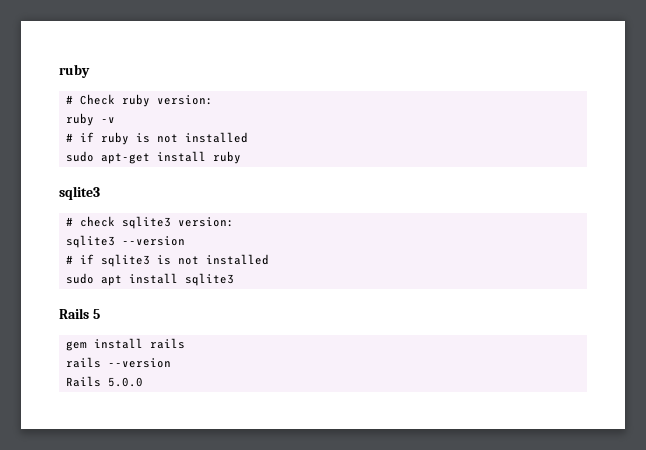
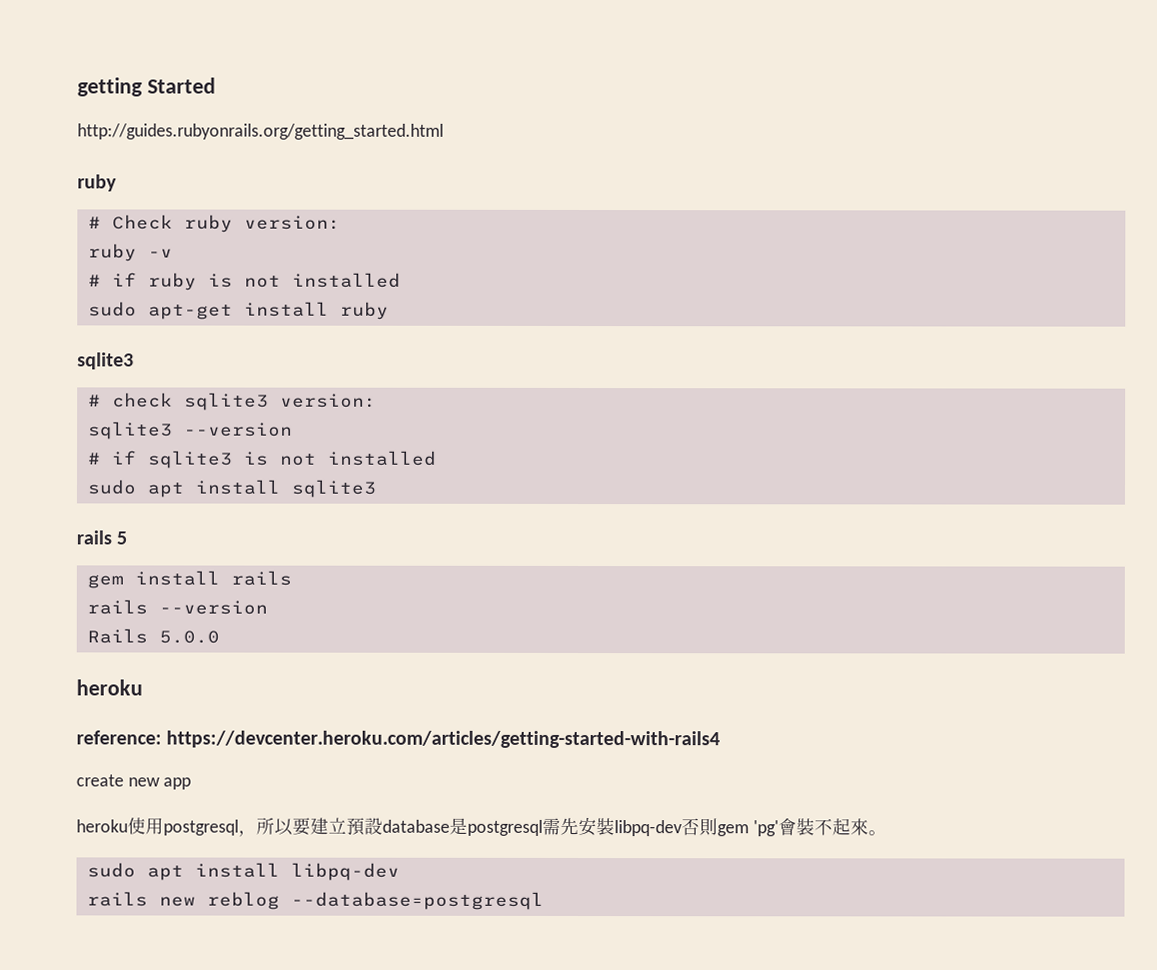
(59, 71) none -> [77,77,216,97] [77,123,444,140] getting Started // http://guides.rubyonrails.org/getting_started.html //
[59,308,89,319] Rails -> [76,530,112,545] rails
(144, 382) none -> [76,679,143,696] [76,730,721,749] [76,774,192,790] [76,817,887,837] [86,862,400,881] [86,891,544,910] // heroku // reference: https://devcenter.heroku.com/articles/getting-started-with-rails4 // create new app // heroku使用postgresql，所以要建立預設database是postgresql需先安裝libpq-dev否則gem 'pg'會裝不起來。 // sudo apt install libpq-dev // rails new reblog --database=postgresql

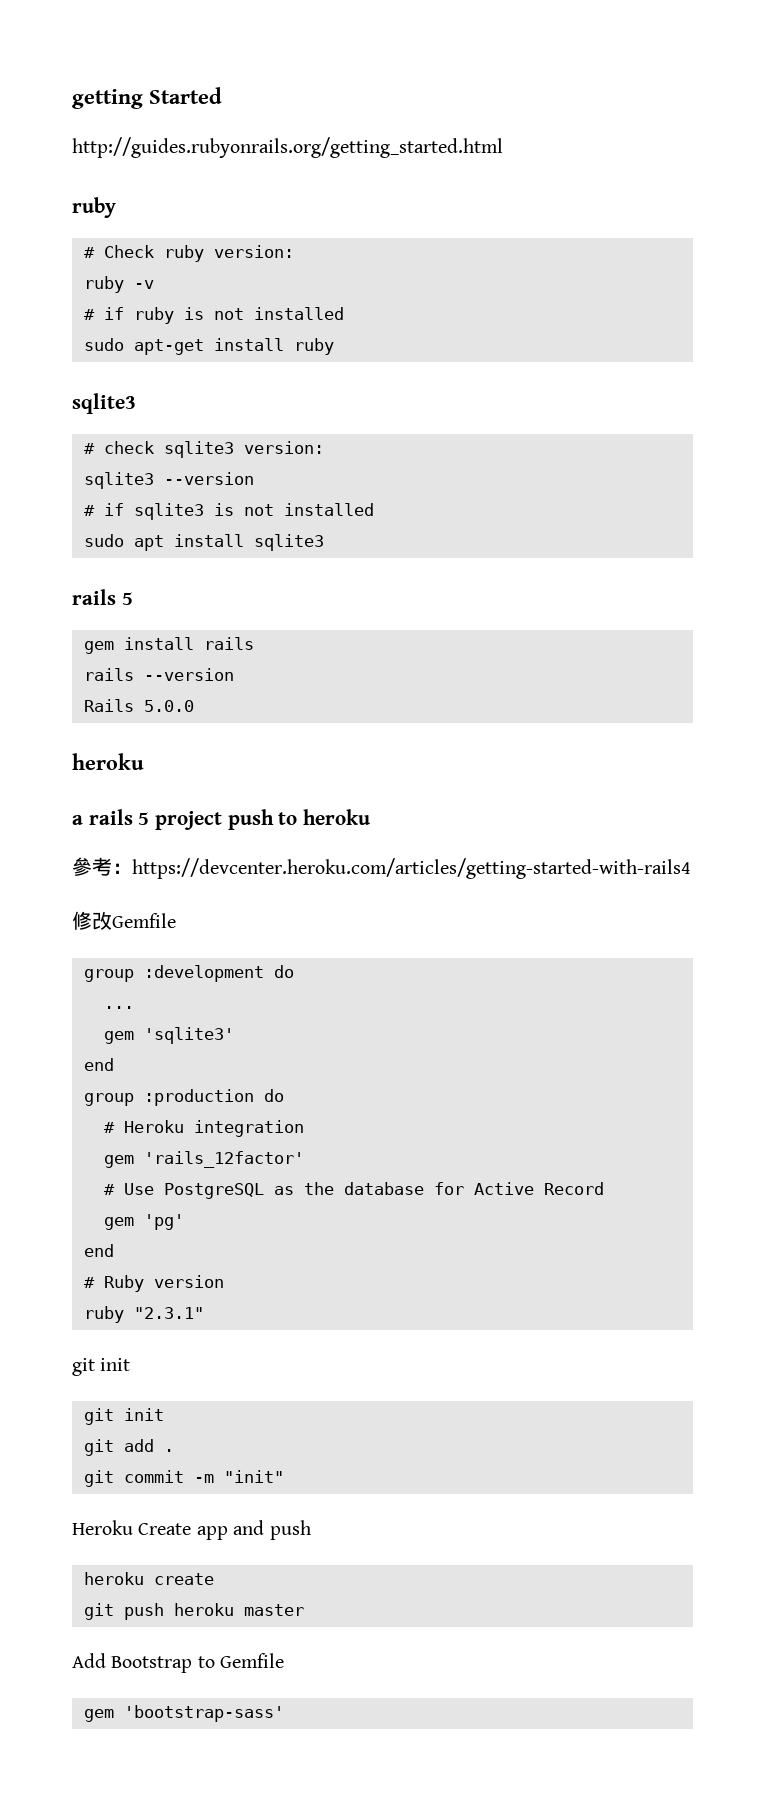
[76,730,721,749] [76,774,160,787] reference: https://devcenter.heroku.com/articles/getting-started-with-rails4 // create new -> [72,809,371,830] [72,857,691,879] [72,911,176,930] [84,965,294,982] [104,1006,134,1009] [104,1027,234,1044] [84,1058,114,1071] [84,1089,284,1106] [104,1120,304,1137] [104,1151,304,1168] [104,1182,604,1199] [104,1214,184,1230] [84,1244,114,1257] [84,1275,224,1292] [84,1306,204,1323] [72,1358,131,1376] [84,1408,164,1425] [84,1439,174,1456] [84,1470,284,1487] [72,1520,192,1535] a rails 5 project push to heroku // 參考：https://devcenter.heroku.com/articles/getting-started-with-rails4 // 修改Gemfile // group :development do // ... // gem 'sqlite3' // end // group :production do // # Heroku integration // gem 'rails_12factor' // # Use PostgreSQL as the database for Active Record // gem 'pg' // end // # Ruby version // ruby "2.3.1" // git init // git init // git add . // git commit -m "init" // Heroku Create
[76,817,887,837] [86,862,400,881] [86,891,544,910] // heroku使用postgresql，所以要建立預設database是postgresql需先安裝libpq-dev否則gem 'pg'會裝不起來。 // sudo apt install libpq-dev // rails new reblog --database=postgresql -> [233,1520,311,1540] [84,1572,214,1585] [84,1603,304,1620] [72,1653,285,1673] [84,1705,284,1722] and push // heroku create // git push heroku master // Add Bootstrap to Gemfile // gem 'bootstrap-sass'

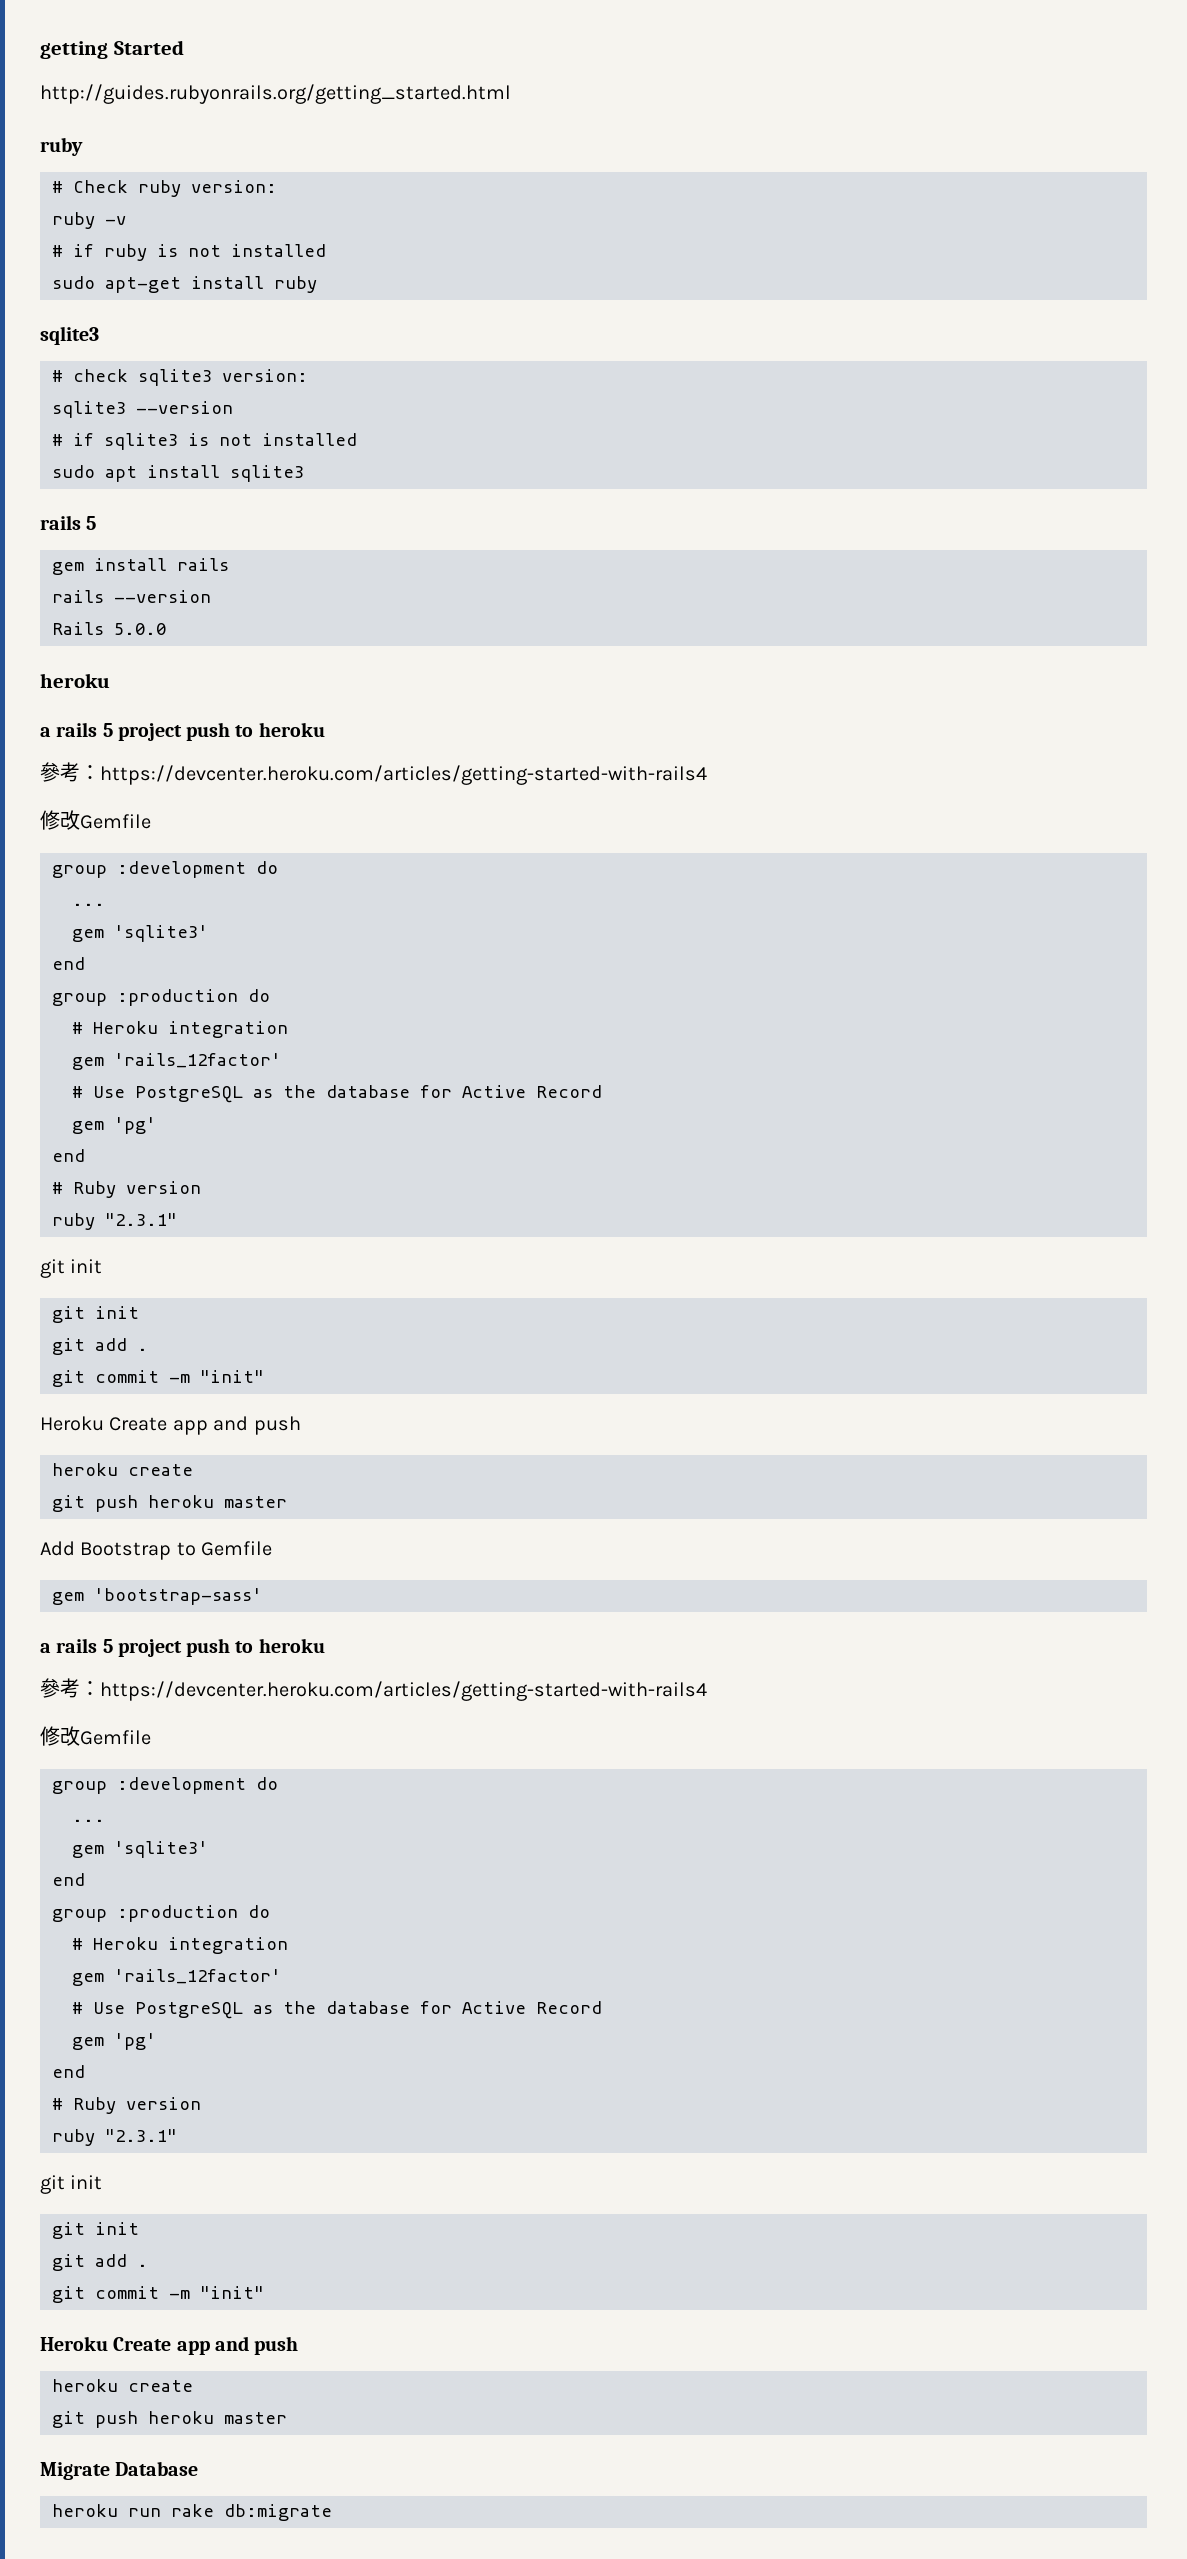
(284, 1713) none -> [40,1638,325,1657] [40,1678,707,1701] [40,1726,151,1746] [52,1777,278,1794] [72,1819,105,1822] [72,1841,208,1858] [52,1873,85,1886] [52,1905,270,1922] [72,1937,288,1954] [72,1969,281,1986] [72,2001,602,2019] [72,2033,156,2050] [52,2065,85,2078] [52,2097,201,2114] [52,2129,177,2146] [40,2175,103,2194] [52,2222,139,2239] [52,2254,148,2271] [52,2286,264,2303] [40,2336,299,2355] [52,2379,193,2392] [52,2411,287,2428] [40,2461,199,2480] [52,2504,332,2521] // a rails 5 project push to heroku // 參考：https://devcenter.heroku.com/articles/getting-started-with-rails4 // 修改Gemfile // group :development do // ... // gem 'sqlite3' // end // group :production do // # Heroku integration // gem 'rails_12factor' // # Use PostgreSQL as the database for Active Record // gem 'pg' // end // # Ruby version // ruby "2.3.1" // git init // git init // git add . // git commit -m "init" // Heroku Create app and push // heroku create // git push heroku master // Migrate Database // heroku run rake db:migrate

